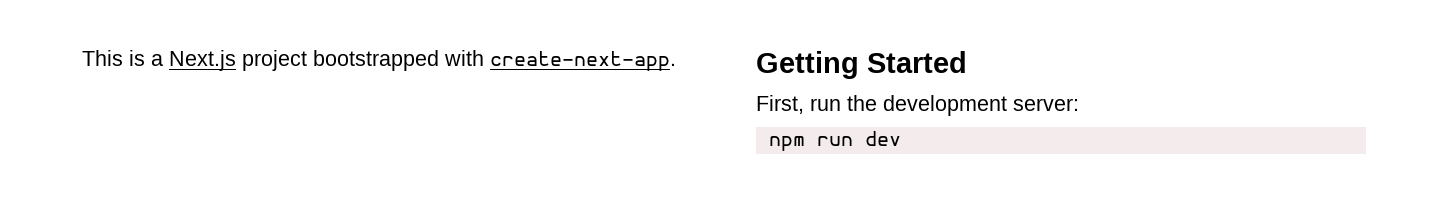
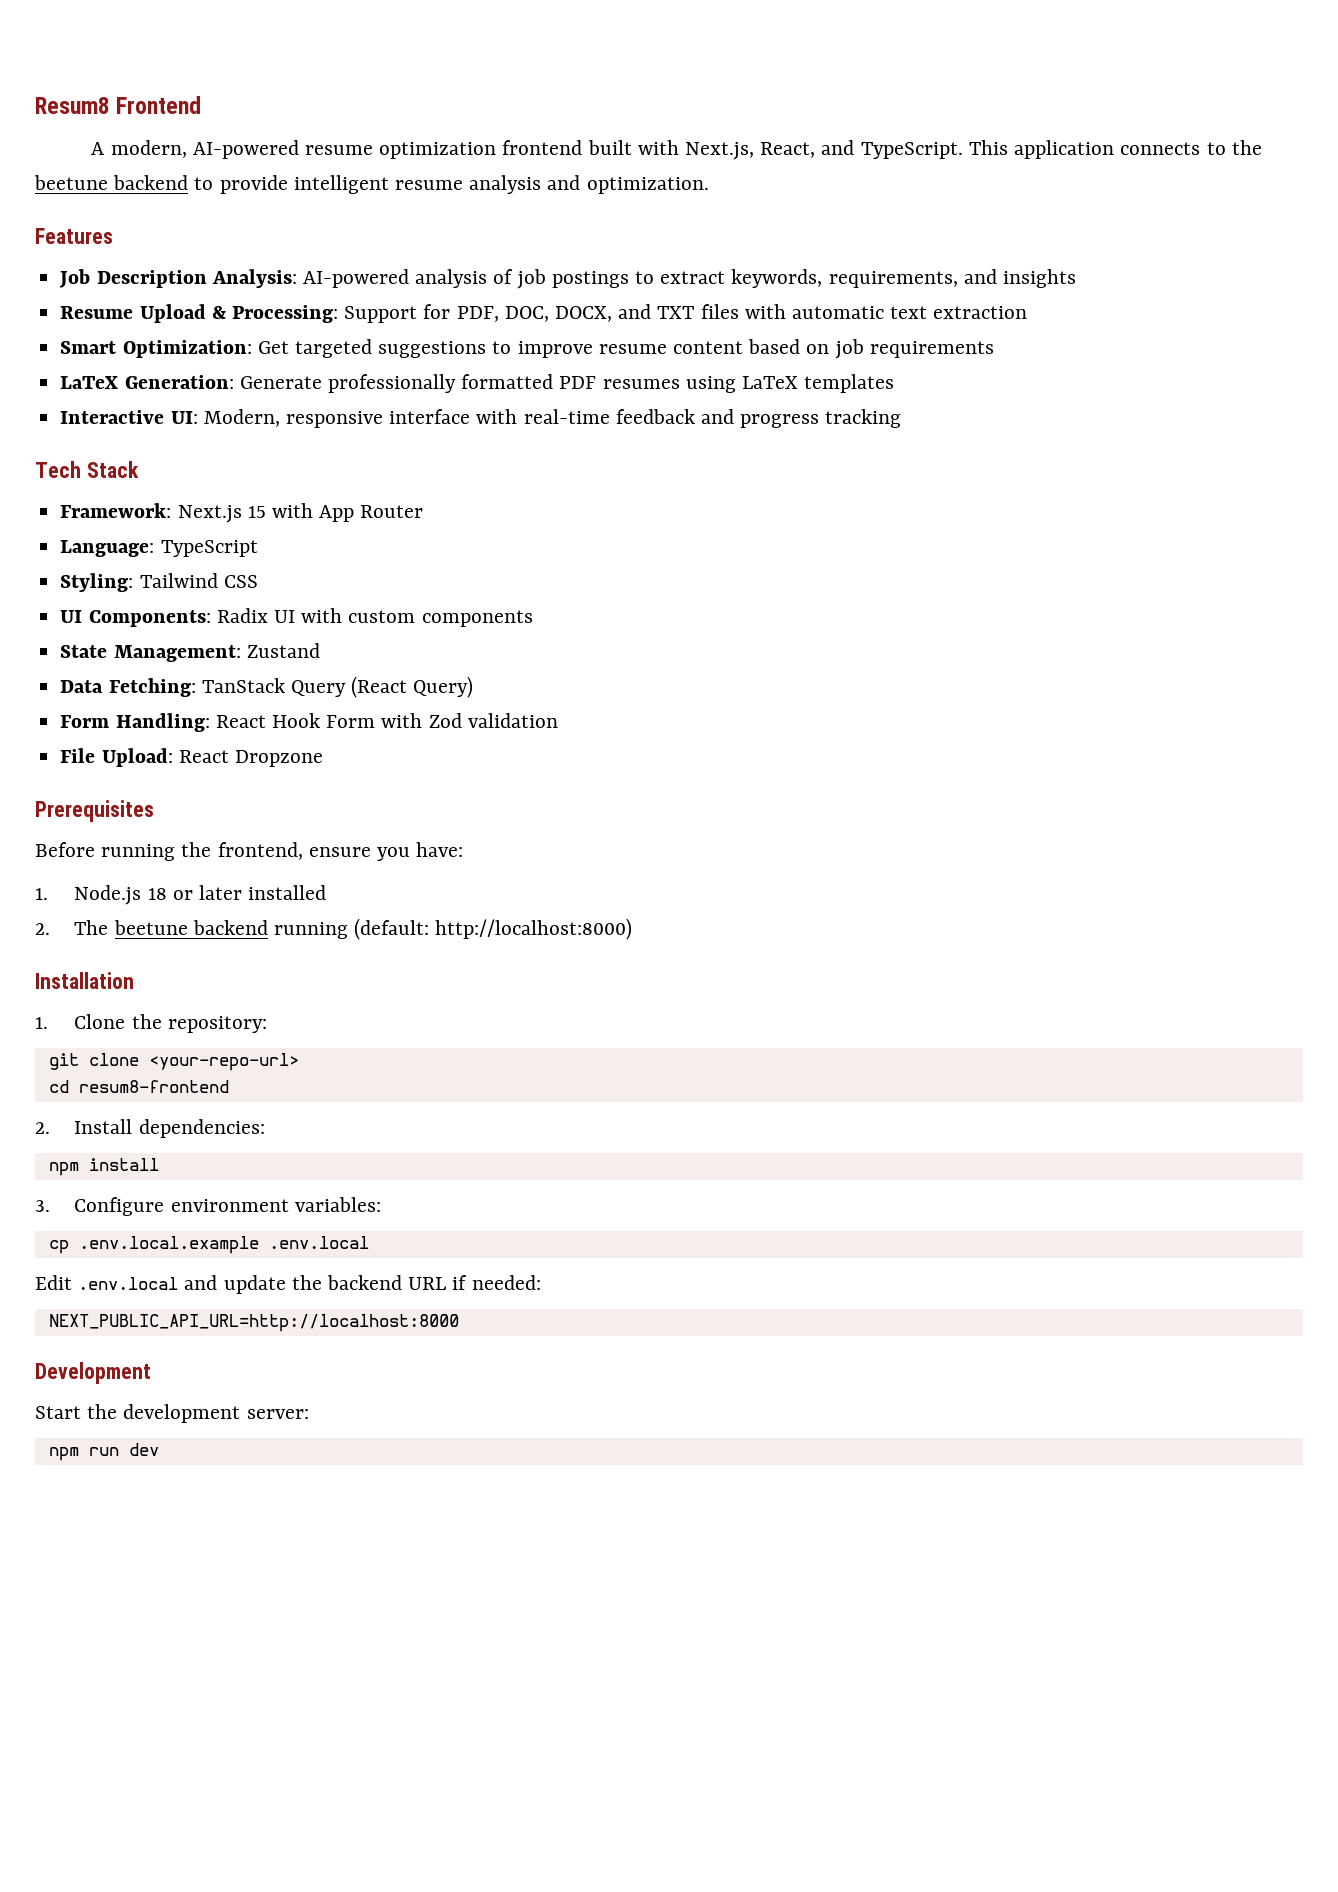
[82,50,676,71] [756,51,967,79] [756,95,841,114] This is a Next.js project bootstrapped with create-next-app. // Getting Started // First, run -> [35,96,202,114] [91,140,1262,160] [34,175,709,194] [35,228,113,244] [59,269,1077,289] [60,304,1028,323] [60,339,994,359] [60,374,895,393] [60,409,902,428] [35,461,139,478] [60,503,424,523] [60,540,258,557] [60,573,258,592] [60,608,533,627] [60,643,320,662] [60,676,474,698] [60,713,558,732] [60,748,323,767] [35,800,154,822] [35,842,464,861] [35,885,327,905] [35,918,633,940] [35,972,134,989] [35,1014,267,1033] [48,1053,299,1071] [48,1080,229,1093] [35,1119,265,1138] [48,1158,159,1176] [35,1197,381,1216] [48,1236,369,1254] [35,1275,541,1294] [48,1314,459,1332] [35,1362,151,1384] [35,1406,81,1419] Resum8 Frontend // A modern, AI-powered resume optimization frontend built with Next.js, React, and TypeScript. This application connects to the beetune backend to provide intelligent resume analysis and optimization. // Features // Job Description Analysis: AI-powered analysis of job postings to extract keywords, requirements, and insights // Resume Upload & Processing: Support for PDF, DOC, DOCX, and TXT files with automatic text extraction // Smart Optimization: Get targeted suggestions to improve resume content based on job requirements // LaTeX Generation: Generate professionally formatted PDF resumes using LaTeX templates // Interactive UI: Modern, responsive interface with real-time feedback and progress tracking // Tech Stack // Framework: Next.js 15 with App Router // Language: TypeScript // Styling: Tailwind CSS // UI Components: Radix UI with custom components // State Management: Zustand // Data Fetching: TanStack Query (React Query) // Form Handling: React Hook Form with Zod validation // File Upload: React Dropzone // Prerequisites // Before running the frontend, ensure you have: // 1. Node.js 18 or later installed // 2. The beetune backend running (default: http://localhost:8000) // Installation // 1. Clone the repository: // git clone <your-repo-url> // cd resum8-frontend // 2. Install dependencies: // npm install // 3. Configure environment variables: // cp .env.local.example .env.local // Edit .env.local and update the backend URL if needed: // NEXT_PUBLIC_API_URL=http://localhost:8000 // Development // Start

